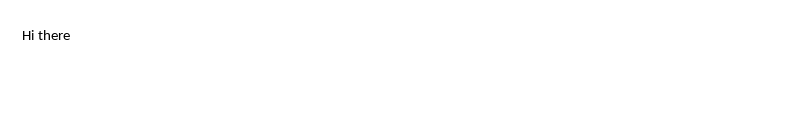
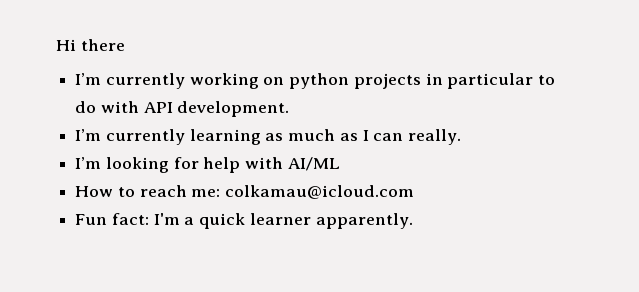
(70, 35) none -> [75,73,556,89] [75,101,290,117] [75,129,462,145] [75,157,340,173] [75,185,415,199] [75,213,413,229] // I’m currently working on python projects in particular to do with API development. // I’m currently learning as much as I can really. // I’m looking for help with AI/ML // How to reach me: colkamau@icloud.com // Fun fact: I'm a quick learner apparently.

